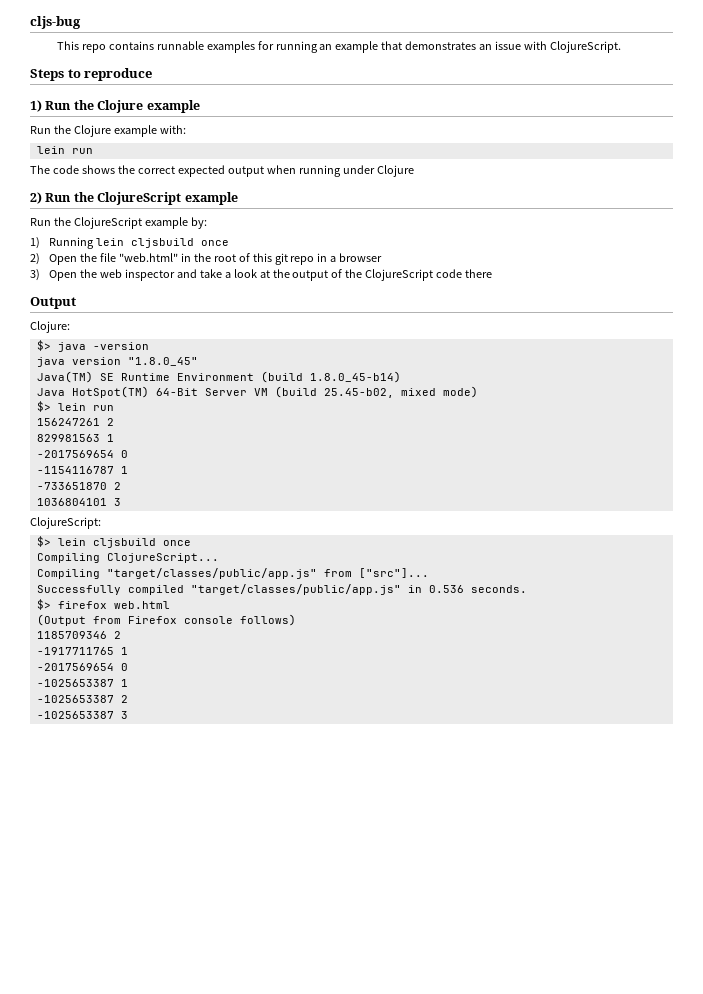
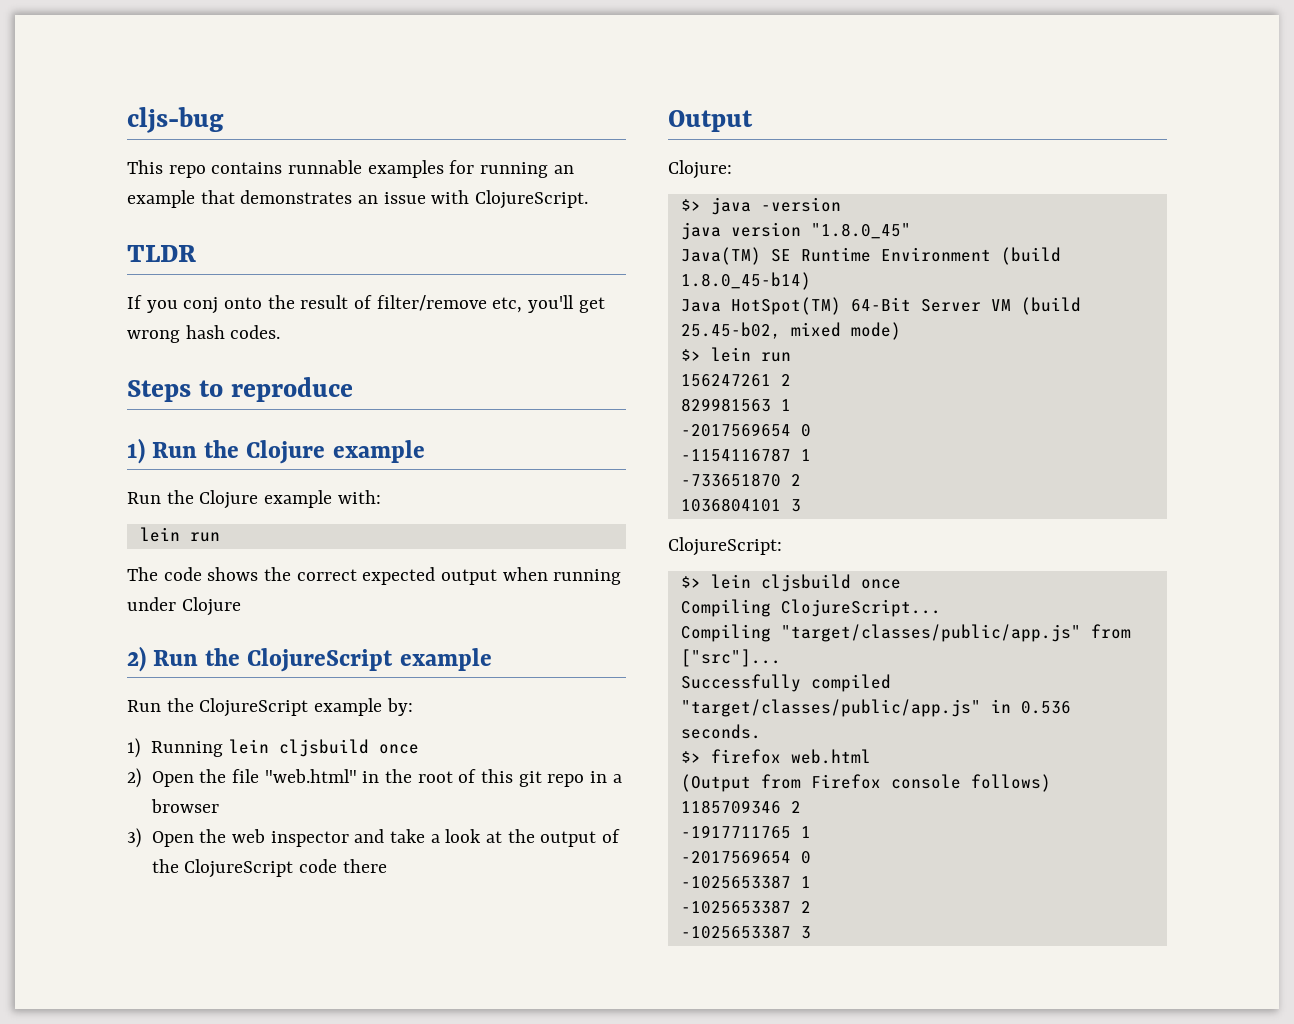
(622, 47) none -> [127,245,196,262] [127,295,605,314] [127,325,281,343] // TLDR // If you conj onto the result of filter/remove etc, you'll get wrong hash codes.

